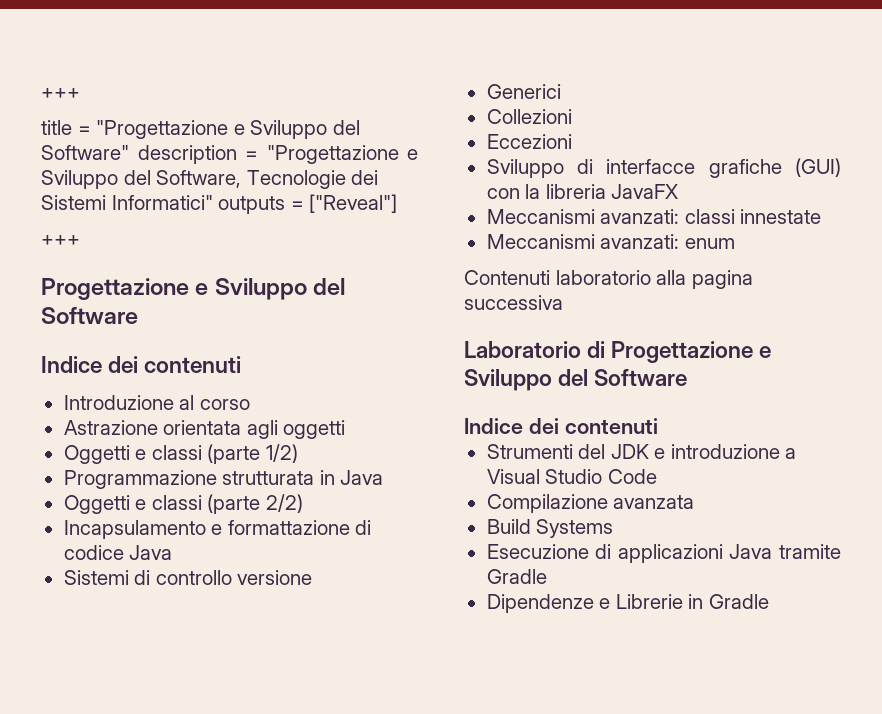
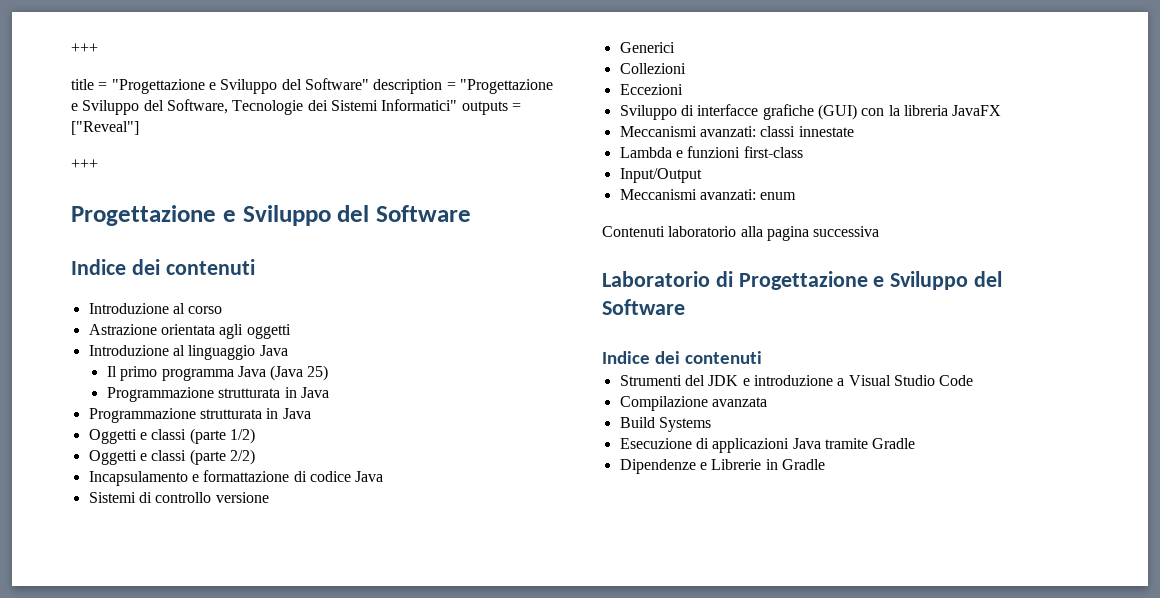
(346, 429) none -> [88,345,288,360] [106,365,329,381] [106,387,329,402] [88,408,311,423] // Introduzione al linguaggio Java // Il primo programma Java (Java 25) // Programmazione strutturata in Java // Programmazione strutturata in Java
[63,470,384,489] // Programmazione strutturata in Java -> (255, 436) none
(822, 216) none -> [619,146,803,158] [619,168,702,183] // Lambda e funzioni first-class // Input/Output

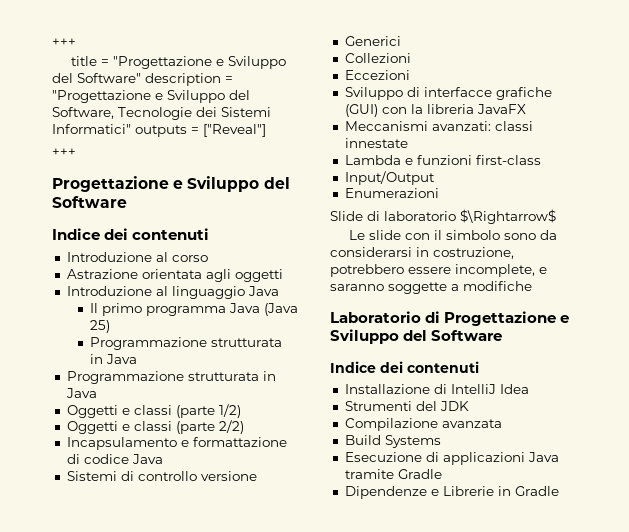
[619,189,797,200] [602,226,880,241] Meccanismi avanzati: enum // Contenuti laboratorio alla pagina successiva -> [344,188,439,198] [330,209,556,224] [348,230,557,240] [330,247,514,259] [330,264,547,277] [330,281,532,294] Enumerazioni // Slide di laboratorio $\Rightarrow$ // Le slide con il simbolo sono da considerarsi in costruzione, potrebbero essere incomplete, e saranno soggette a modifiche
(762, 357) none -> [344,384,529,394] // Installazione di IntelliJ Idea
[742,375,974,386] e introduzione a Visual Studio Code -> (469, 406) none

